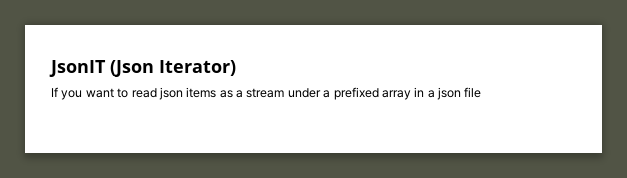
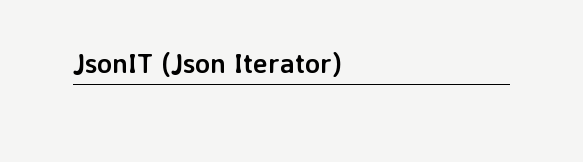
[51,87,482,100] // If you want to read json items as a stream under a prefixed array in a json file -> (342, 64) none

